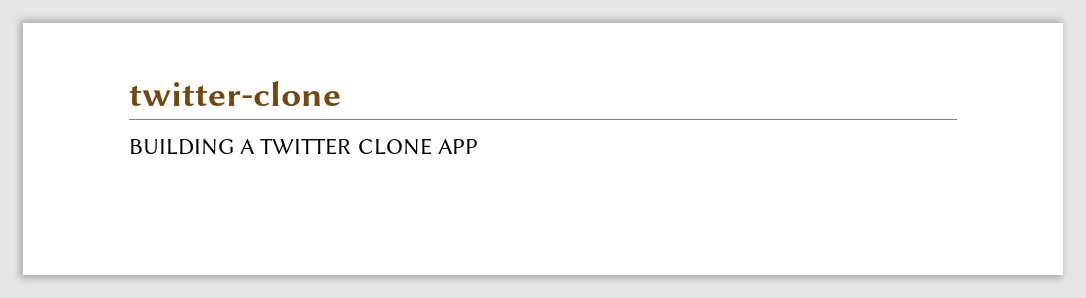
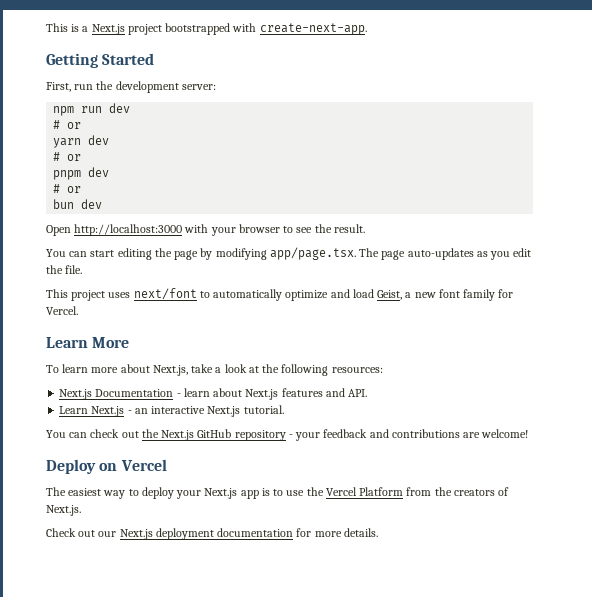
[129,81,341,106] [129,138,478,155] twitter-clone // BUILDING A TWITTER CLONE APP -> [46,23,367,35] [46,53,155,68] [46,81,216,93] [53,103,131,116] [53,120,82,129] [53,135,110,148] [53,152,82,161] [53,167,110,180] [53,184,82,193] [53,199,103,209] [46,224,365,236] [46,247,532,260] [46,265,83,274] [46,288,514,301] [46,306,78,315] [46,337,130,348] [46,364,383,376] [59,388,368,400] [59,405,284,417] [46,429,529,441] [46,459,167,474] [46,487,510,499] [46,505,81,516] [46,528,378,540] This is a Next.js project bootstrapped with create-next-app. // Getting Started // First, run the development server: // npm run dev // # or // yarn dev // # or // pnpm dev // # or // bun dev // Open http://localhost:3000 with your browser to see the result. // You can start editing the page by modifying app/page.tsx. The page auto-updates as you edit the file. // This project uses next/font to automatically optimize and load Geist, a new font family for Vercel. // Learn More // To learn more about Next.js, take a look at the following resources: // Next.js Documentation - learn about Next.js features and API. // Learn Next.js - an interactive Next.js tutorial. // You can check out the Next.js GitHub repository - your feedback and contributions are welcome! // Deploy on Vercel // The easiest way to deploy your Next.js app is to use the Vercel Platform from the creators of Next.js. // Check out our Next.js deployment documentation for more details.

